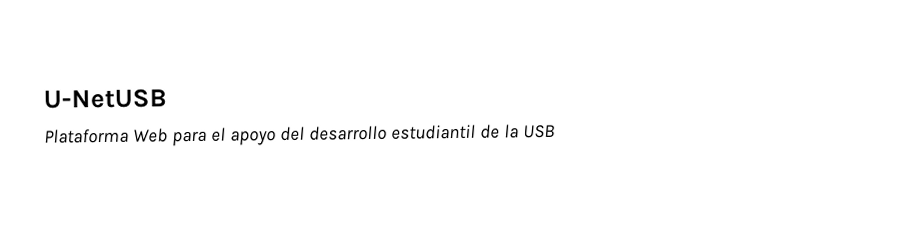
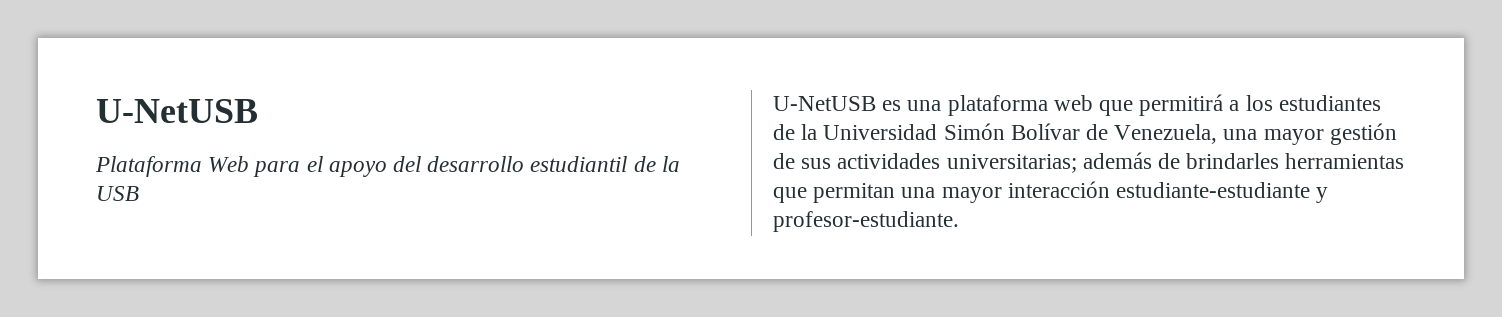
(555, 131) none -> [773,94,1381,116] [773,123,1397,145] [773,152,1405,173] [773,181,1329,203] [773,211,959,232] // U-NetUSB es una plataforma web que permitirá a los estudiantes de la Universidad Simón Bolívar de Venezuela, una mayor gestión de sus actividades universitarias; además de brindarles herramientas que permitan una mayor interacción estudiante-estudiante y profesor-estudiante.

